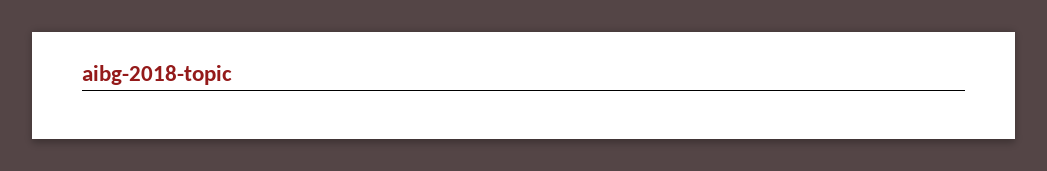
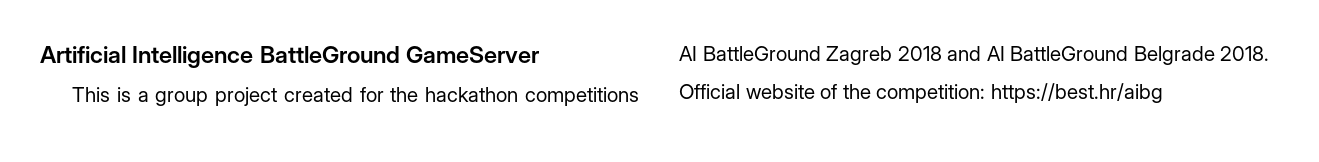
[82,65,232,85] aibg-2018-topic -> [40,46,540,68] [72,87,640,106] [679,46,1270,65] [679,83,1163,103] Artificial Intelligence BattleGround GameServer // This is a group project created for the hackathon competitions AI BattleGround Zagreb 2018 and AI BattleGround Belgrade 2018. // Official website of the competition: https://best.hr/aibg

